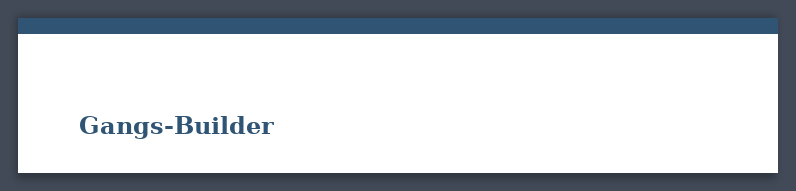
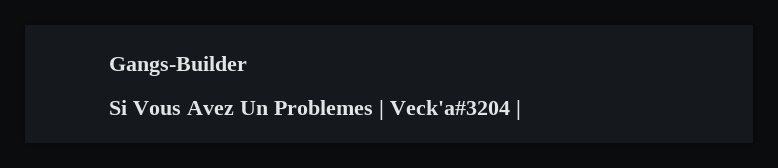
(274, 127) none -> [109,100,521,120] // Si Vous Avez Un Problemes | Veck'a#3204 |

